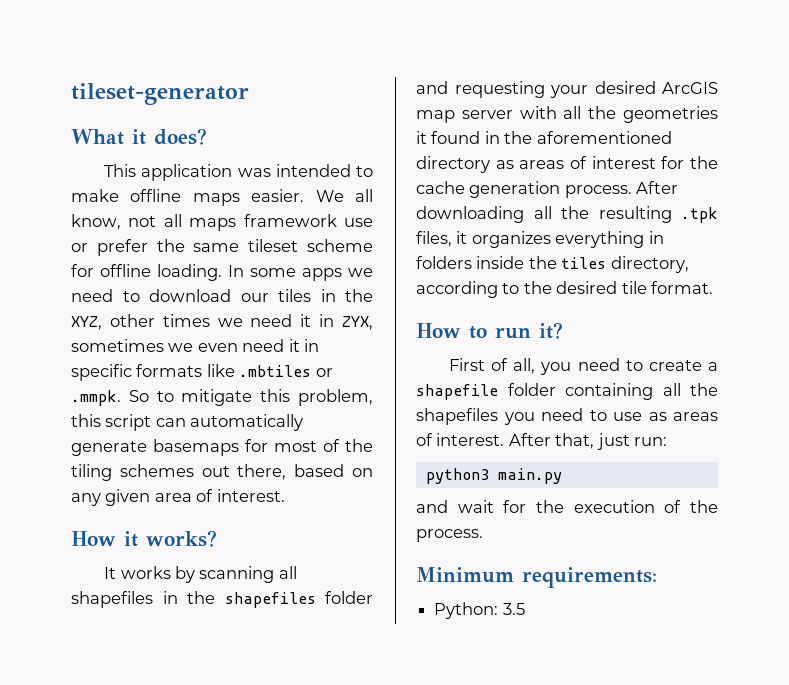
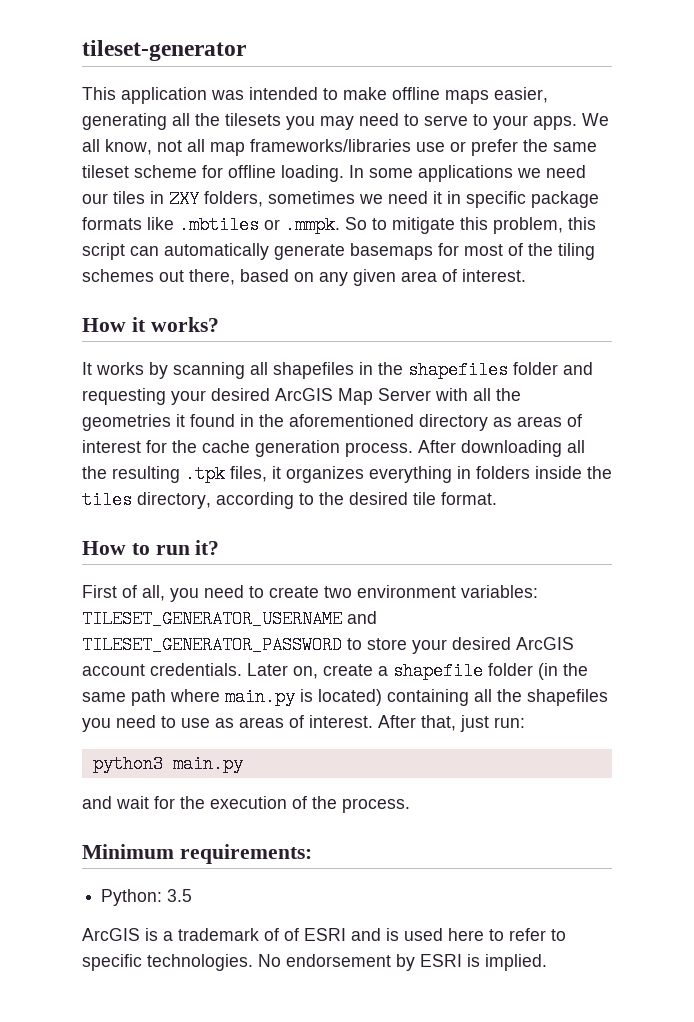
[71,128,207,145] // What it does? -> (246, 50) none
[251,189,305,202] easier. -> [494,87,548,103] [82,113,577,130] easier, generating all the tilesets you may need to serve to your apps.
[189,214,337,231] maps framework -> [210,139,411,156] map frameworks/libraries
[302,268,373,281] [71,289,231,302] apps we need to download -> [418,165,586,182] applications we need
[345,289,373,302] [71,314,373,330] [71,339,320,352] [71,364,132,381] the XYZ, other times we need it in ZYX, sometimes we even need it in specific -> [169,190,599,208] ZXY folders, sometimes we need it in specific package
[416,110,513,123] map server -> [338,388,431,405] Map Server
[708,362,718,371] [416,383,556,400] a shapefile folder -> [324,585,538,598] [82,610,377,628] [82,636,574,654] [82,662,588,680] [82,688,382,706] two environment variables: TILESET_GENERATOR_USERNAME and TILESET_GENERATOR_PASSWORD to store your desired ArcGIS account credentials. Later on, create a shapefile folder (in the same path where main.py is located)
(525, 609) none -> [82,928,566,941] [82,954,547,971] // ArcGIS is a trademark of of ESRI and is used here to refer to specific technologies. No endorsement by ESRI is implied.

